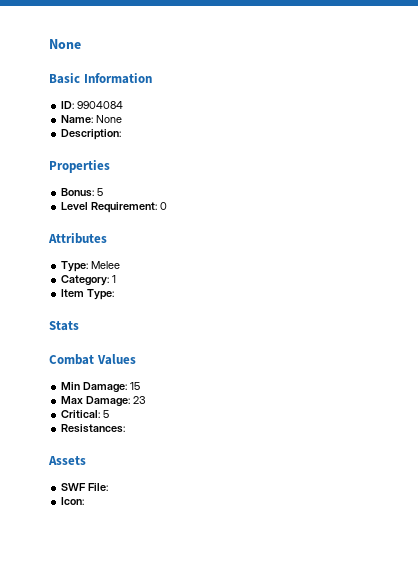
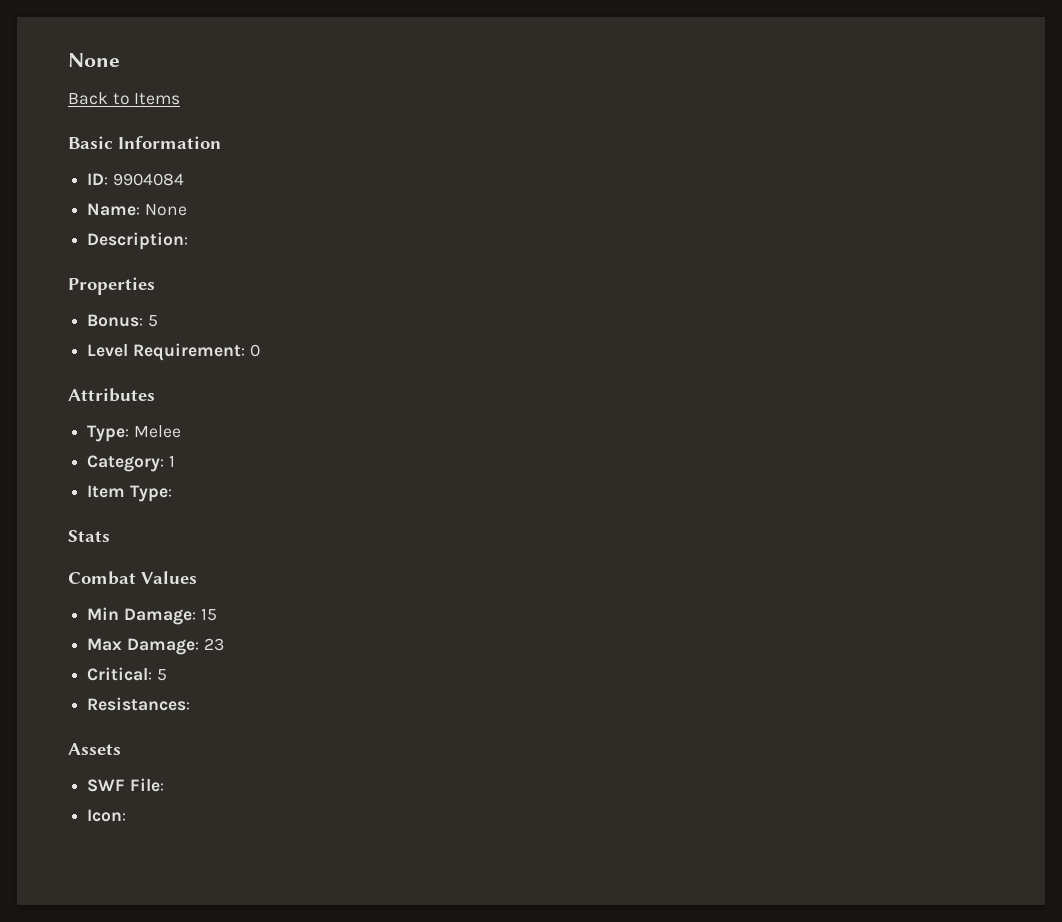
[49,39,81,49] None -> [68,53,120,67] [68,92,181,105] None // Back to Items

